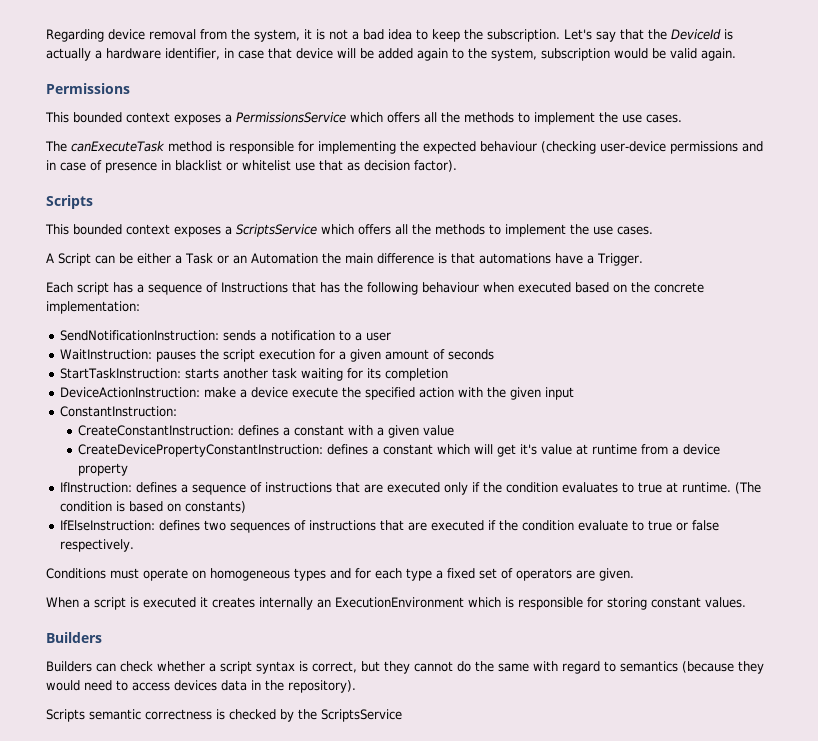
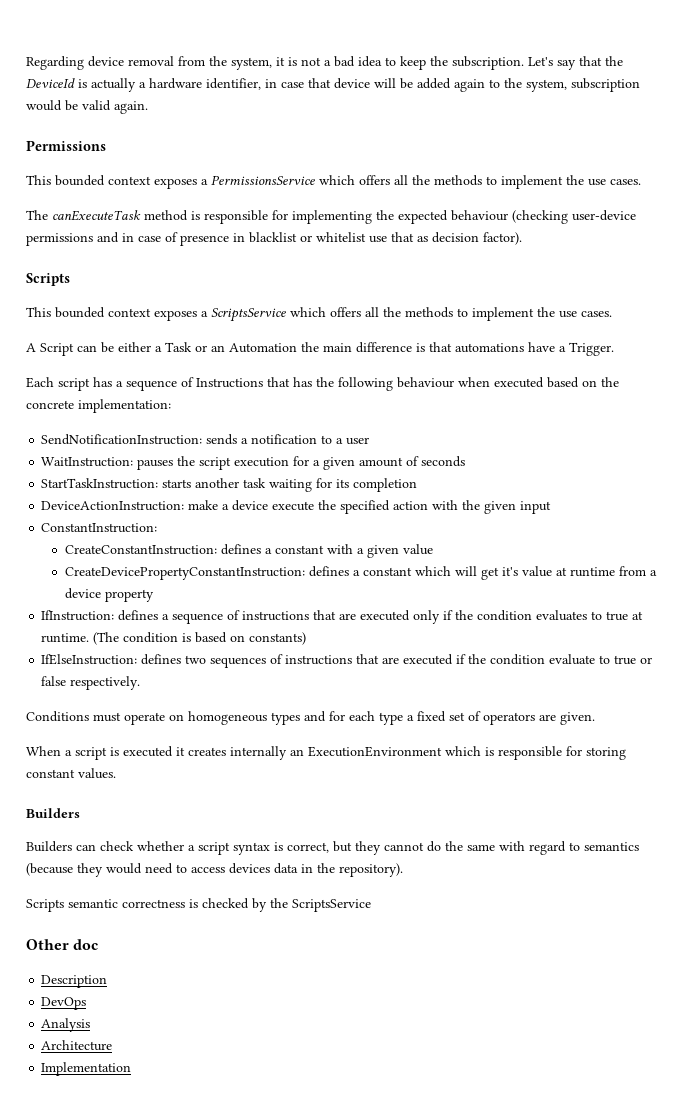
(402, 715) none -> [26,939,99,950] [41,975,108,988] [41,997,87,1010] [41,1018,91,1032] [41,1040,113,1051] [41,1062,132,1076] // Other doc // Description // DevOps // Analysis // Architecture // Implementation

